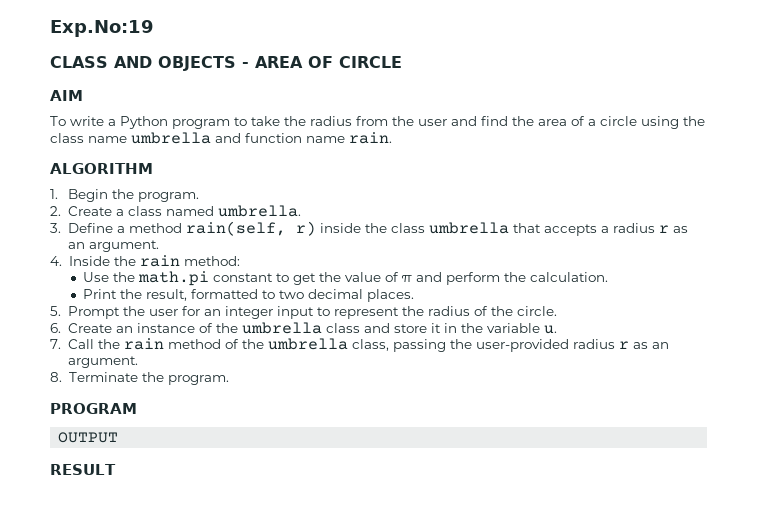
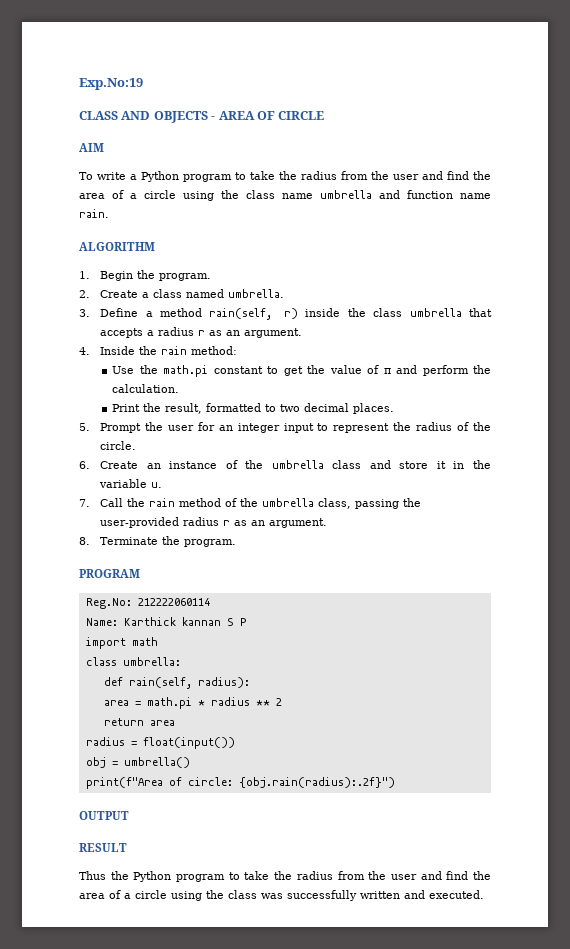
[58,432,119,443] [50,464,116,475] OUTPUT // RESULT -> [85,598,210,609] [85,617,247,626] [85,637,158,649] [85,657,181,666] [103,677,250,689] [103,697,282,709] [103,718,175,726] [85,737,235,749] [85,757,190,768] [85,777,395,789] [79,811,129,820] [79,843,127,852] [79,871,491,882] [79,890,484,901] Reg.No: 212222060114 // Name: Karthick kannan S P // import math // class umbrella: // def rain(self, radius): // area = math.pi * radius ** 2 // return area // radius = float(input()) // obj = umbrella() // print(f"Area of circle: {obj.rain(radius):.2f}") // OUTPUT // RESULT // Thus the Python program to take the radius from the user and find the area of a circle using the class was successfully written and executed.

